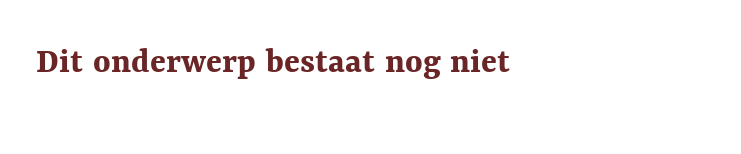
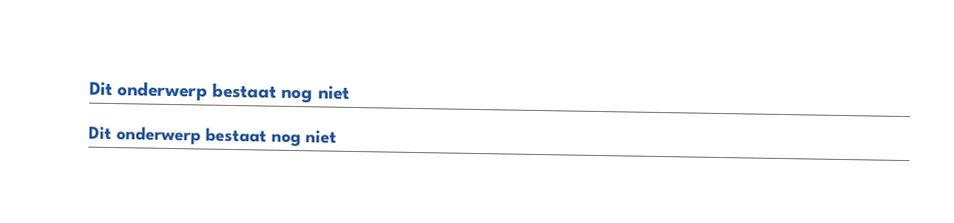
[36,48,511,79] Dit onderwerp bestaat nog niet -> [89,81,350,104] [88,126,337,147] Dit onderwerp bestaat nog niet // Dit onderwerp bestaat nog niet

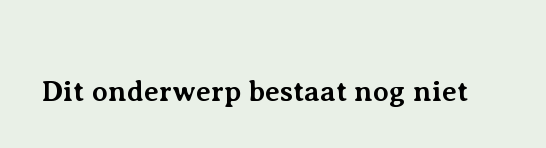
[89,81,350,104] [88,126,337,147] Dit onderwerp bestaat nog niet // Dit onderwerp bestaat nog niet -> [42,80,469,107] Dit onderwerp bestaat nog niet

